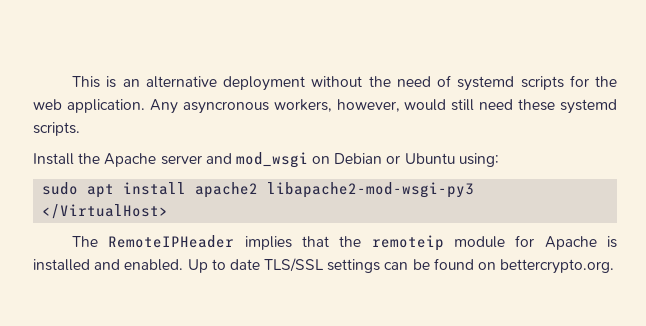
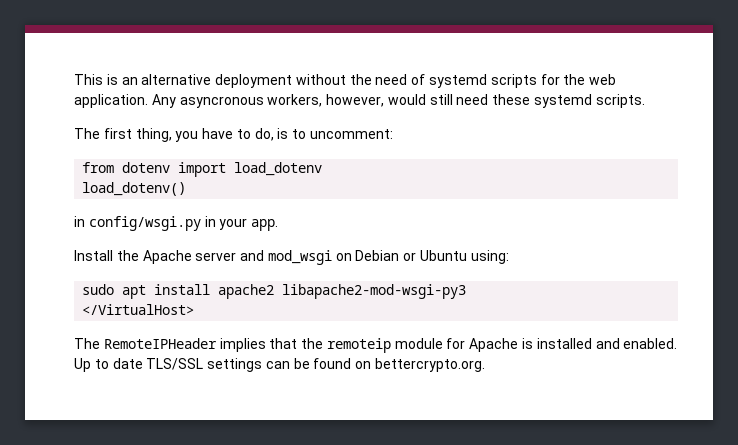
(80, 129) none -> [74,128,394,142] [82,162,323,177] [82,182,187,196] [74,216,279,231] // The first thing, you have to do, is to uncomment: // from dotenv import load_dotenv // load_dotenv() // in config/wsgi.py in your app.

